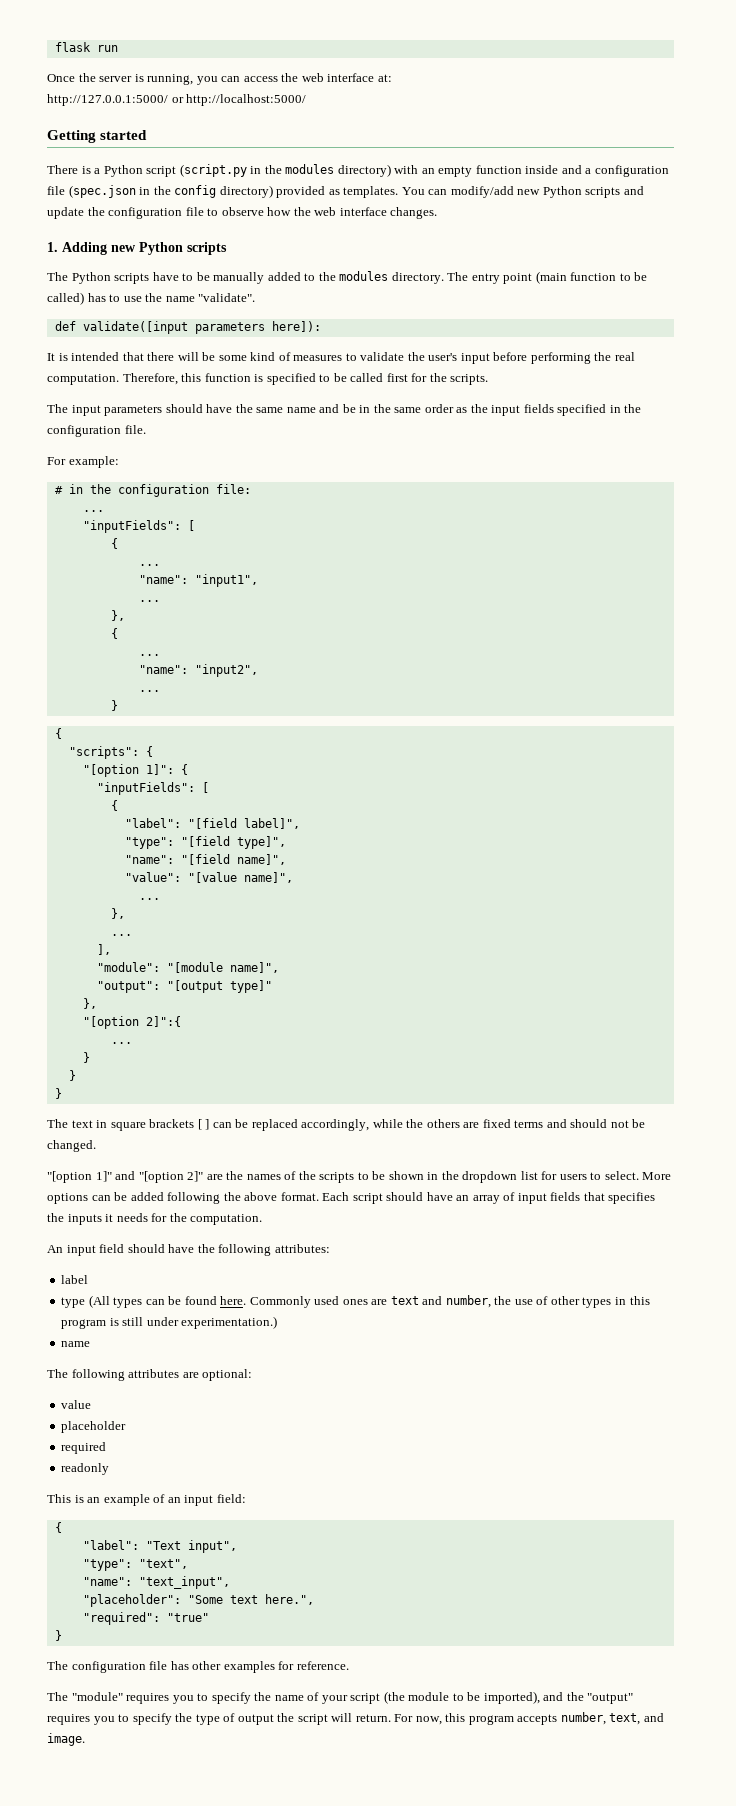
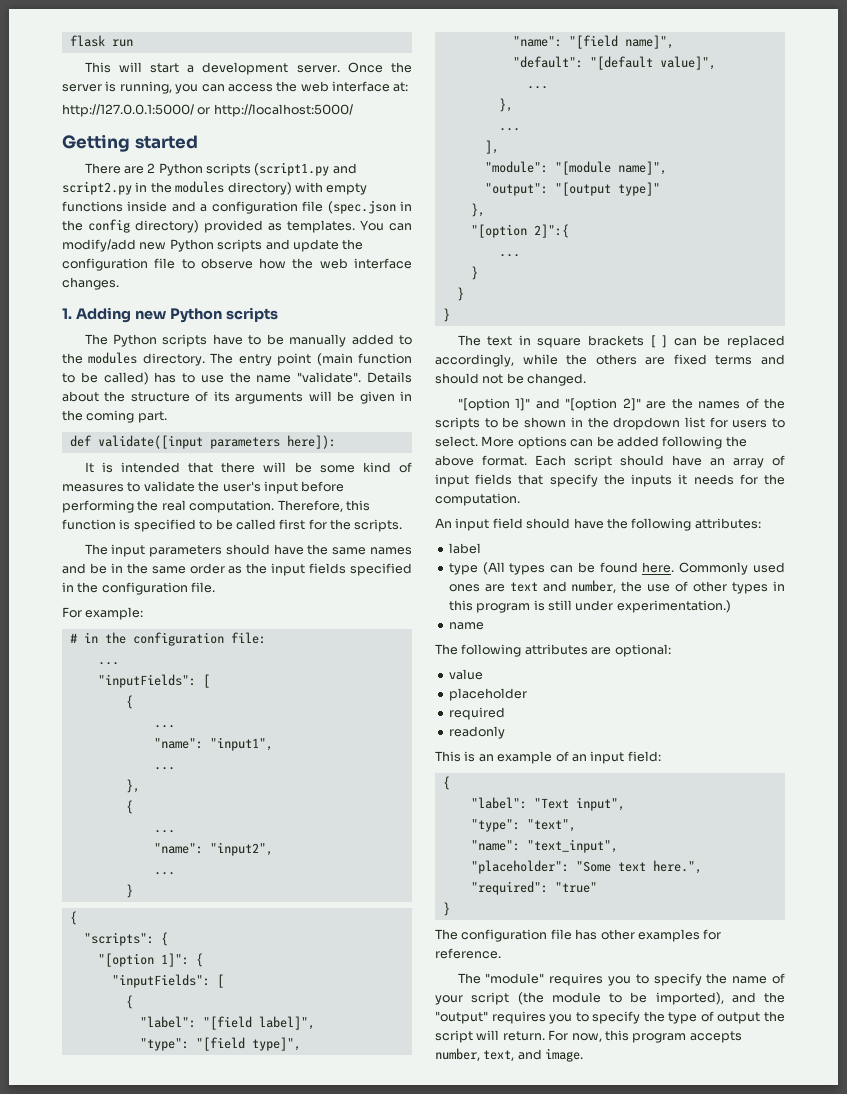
(118, 48) none -> [84,62,340,75] This will start a development server.
[81,164,247,177] is a Python script (script.py -> [123,162,357,176] [62,181,132,195] are 2 Python scripts (script1.py and script2.py
[421,165,522,177] an empty function -> [326,183,368,195] [62,201,123,212] empty functions
(256, 297) none -> [366,372,412,383] [62,391,413,404] [62,410,167,423] Details about the structure of its arguments will be given in the coming part.
[286,407,316,413] name -> [370,547,412,555] names
[124,872,293,883] "value": "[value name]", -> [512,56,716,70] "default": "[default value]",
[608,1192,656,1204] specifies -> [549,474,598,487] specify

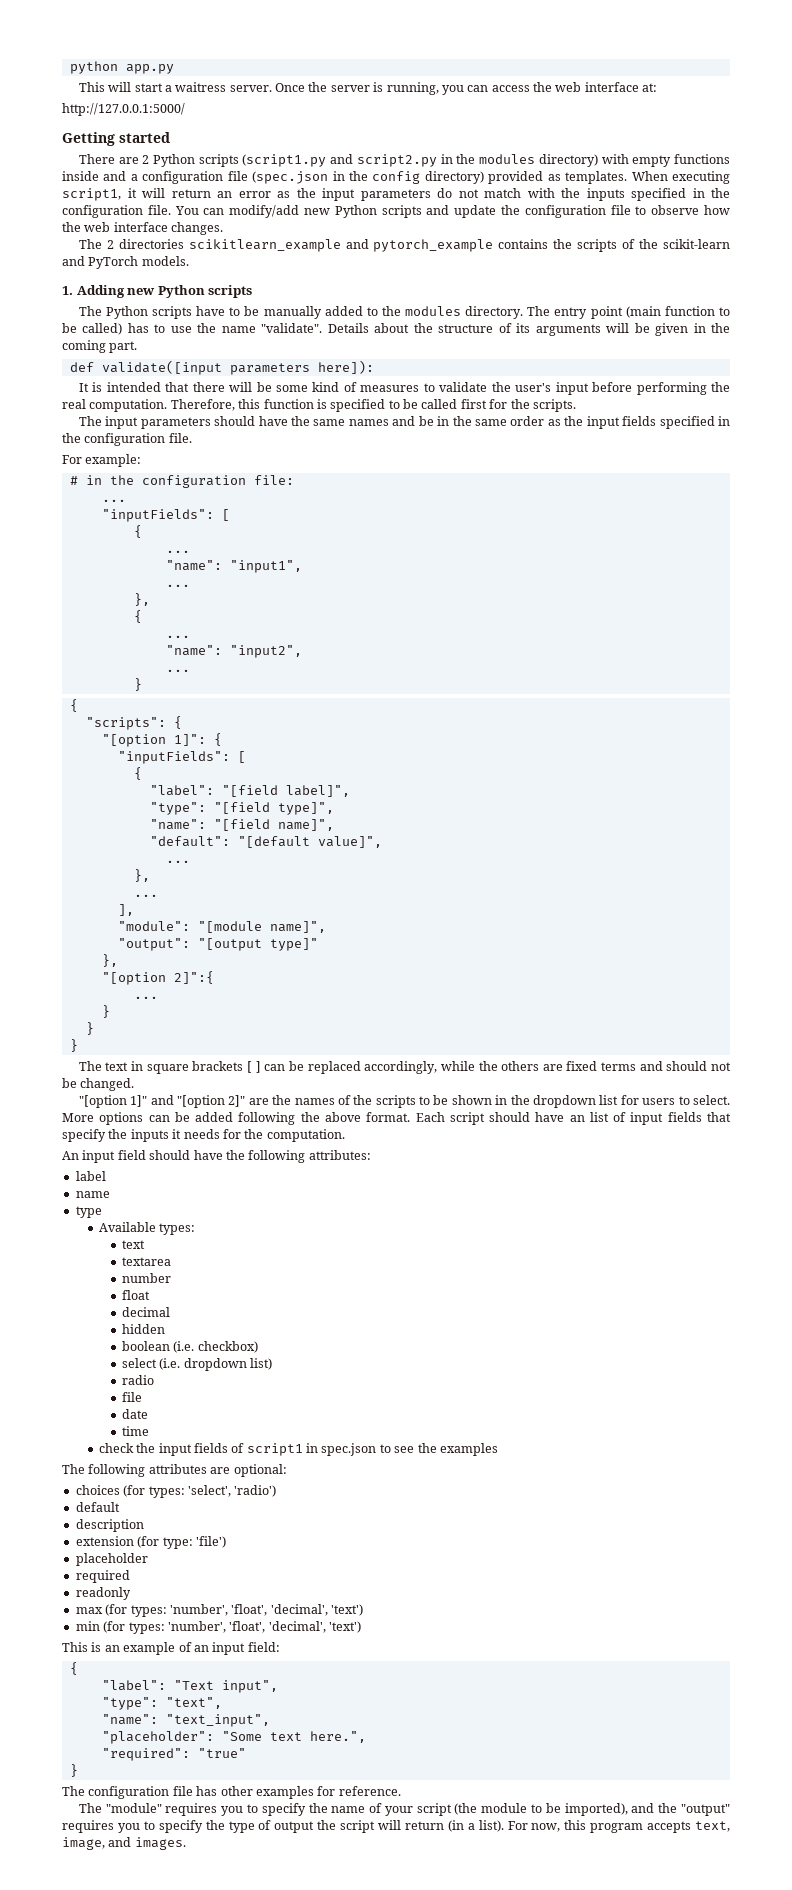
[69,35,133,47] flask run -> [69,61,174,74] python app.py
[202,62,289,75] development -> [175,82,227,92] waitress
[197,104,353,117] or http://localhost:5000/ -> (185, 109) none
(355, 226) none -> [631,171,731,184] [62,188,730,201] [62,205,171,218] When executing script1, it will return an error as the input parameters do not match with the inputs specified in the configuration file.
(119, 283) none -> [78,239,730,252] [62,256,189,269] // The 2 directories scikitlearn_example and pytorch_example contains the scripts of the scikit-learn and PyTorch models.
[733,458,764,468] array -> [589,1112,609,1122] list
[448,562,785,575] [448,580,785,594] [448,600,731,613] [448,622,484,630] // type (All types can be found here. Commonly used ones are text and number, the use of other types in this program is still under experimentation.) // name -> [75,1191,110,1198] [75,1206,102,1218] [98,1222,196,1235] [121,1240,145,1249] [121,1257,171,1266] [121,1273,171,1283] [121,1290,150,1300] [121,1307,170,1317] [121,1324,165,1334] [121,1341,258,1353] [121,1358,272,1371] [121,1375,154,1385] [121,1392,142,1402] [121,1409,148,1419] [121,1426,149,1436] [98,1443,498,1456] // name // type // Available types: // text // textarea // number // float // decimal // hidden // boolean (i.e. checkbox) // select (i.e. dropdown list) // radio // file // date // time // check the input fields of script1 in spec.json to see the examples
[448,669,483,680] [448,688,527,701] [448,707,505,720] [448,726,505,739] value // placeholder // required // readonly -> [75,1485,277,1498] [75,1502,120,1512] [75,1519,144,1532] [75,1536,226,1549] [75,1553,148,1566] [75,1570,130,1583] [75,1587,131,1600] [75,1604,363,1617] [75,1621,361,1634] choices (for types: 'select', 'radio') // default // description // extension (for type: 'file') // placeholder // required // readonly // max (for types: 'number', 'float', 'decimal', 'text') // min (for types: 'number', 'float', 'decimal', 'text')
[502,1031,545,1041] return. -> [404,1820,504,1832] return (in a list).
[435,1048,584,1062] number, text, and image. -> [694,1821,730,1832] [62,1837,186,1850] text, image, and images.

